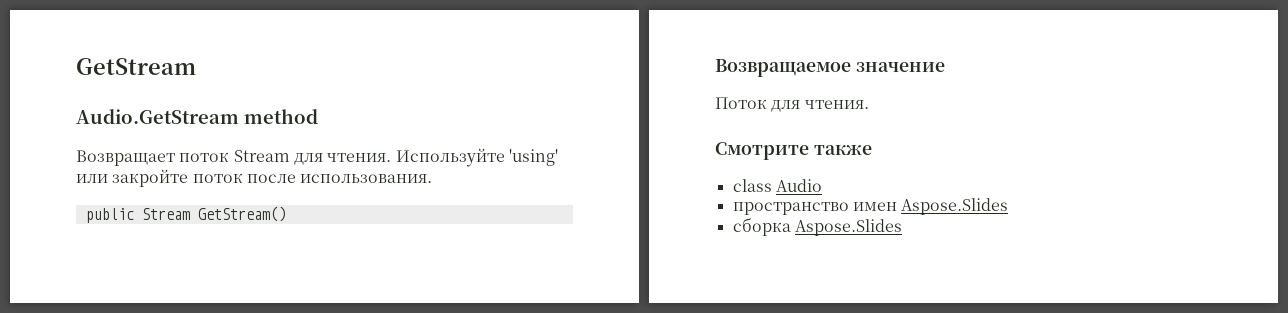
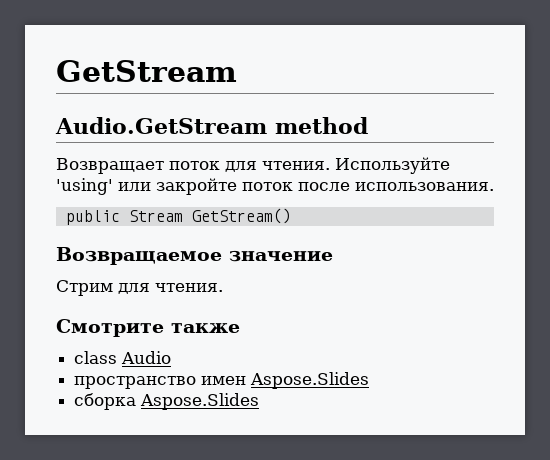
[233,150,290,162] Stream -> (220, 165) none
[715,97,767,109] Поток -> [56,280,113,296] Стрим

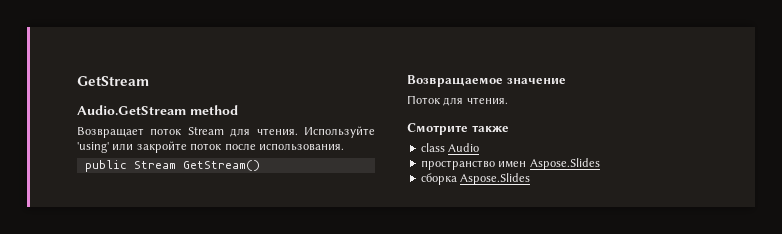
(220, 165) none -> [187,127,224,135] Stream
[56,280,113,296] Стрим -> [407,95,440,104] Поток

